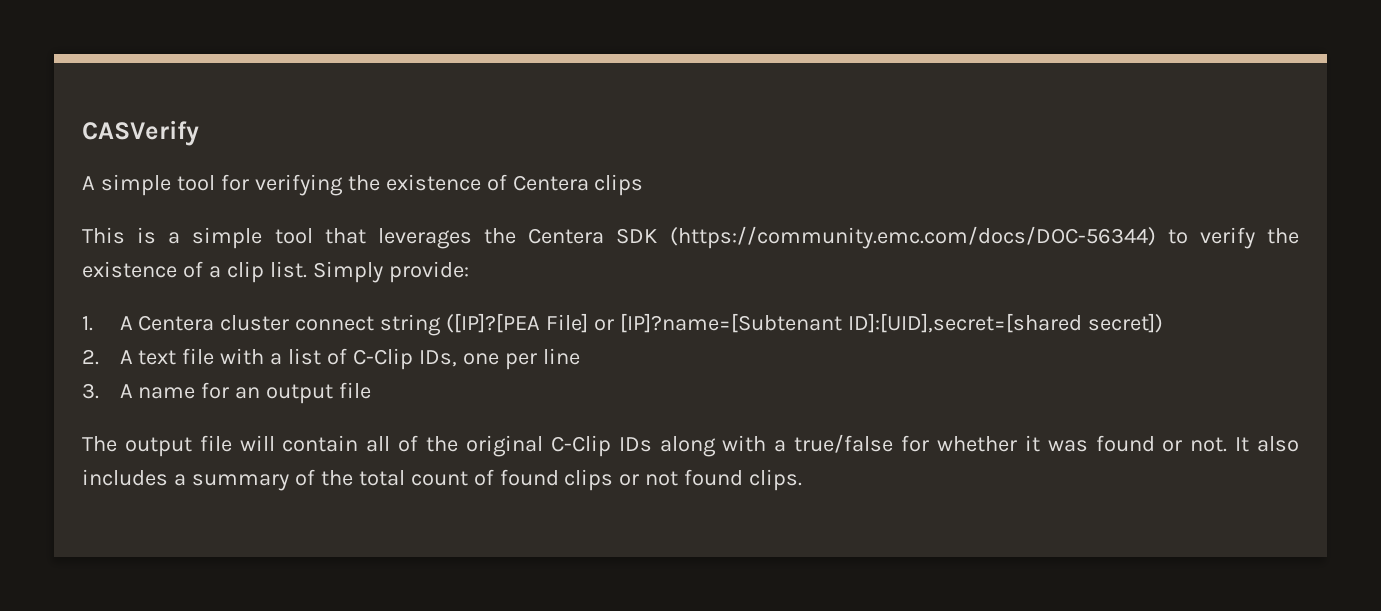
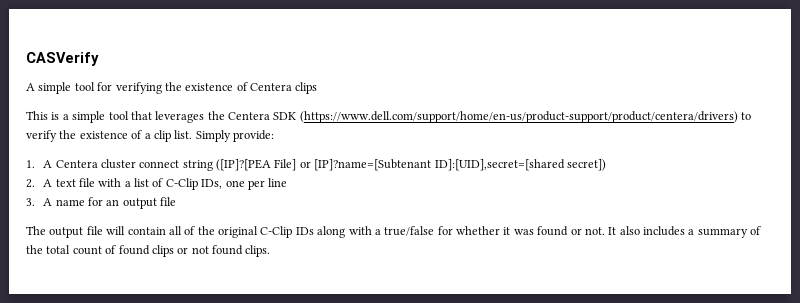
[669,226,1156,249] (https://community.emc.com/docs/DOC-56344) -> [299,111,738,123] (https://www.dell.com/support/home/en-us/product-support/product/centera/drivers)

